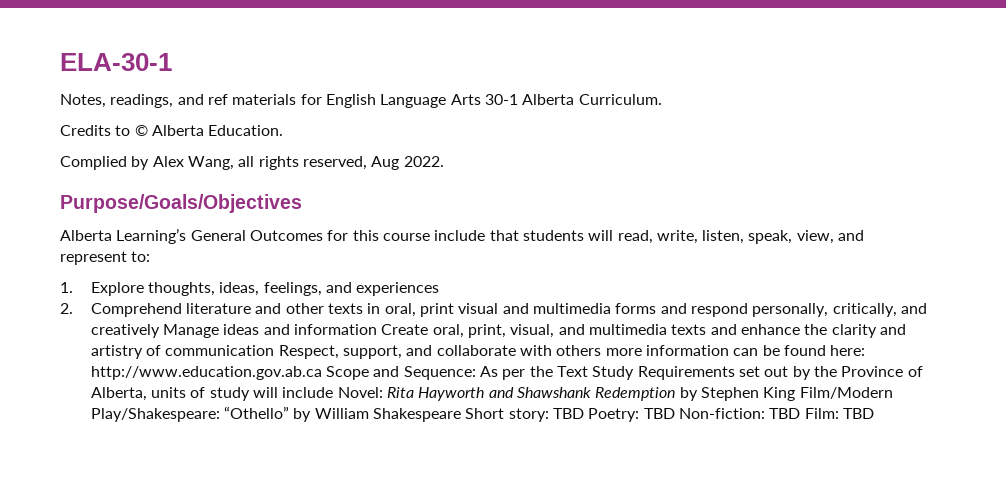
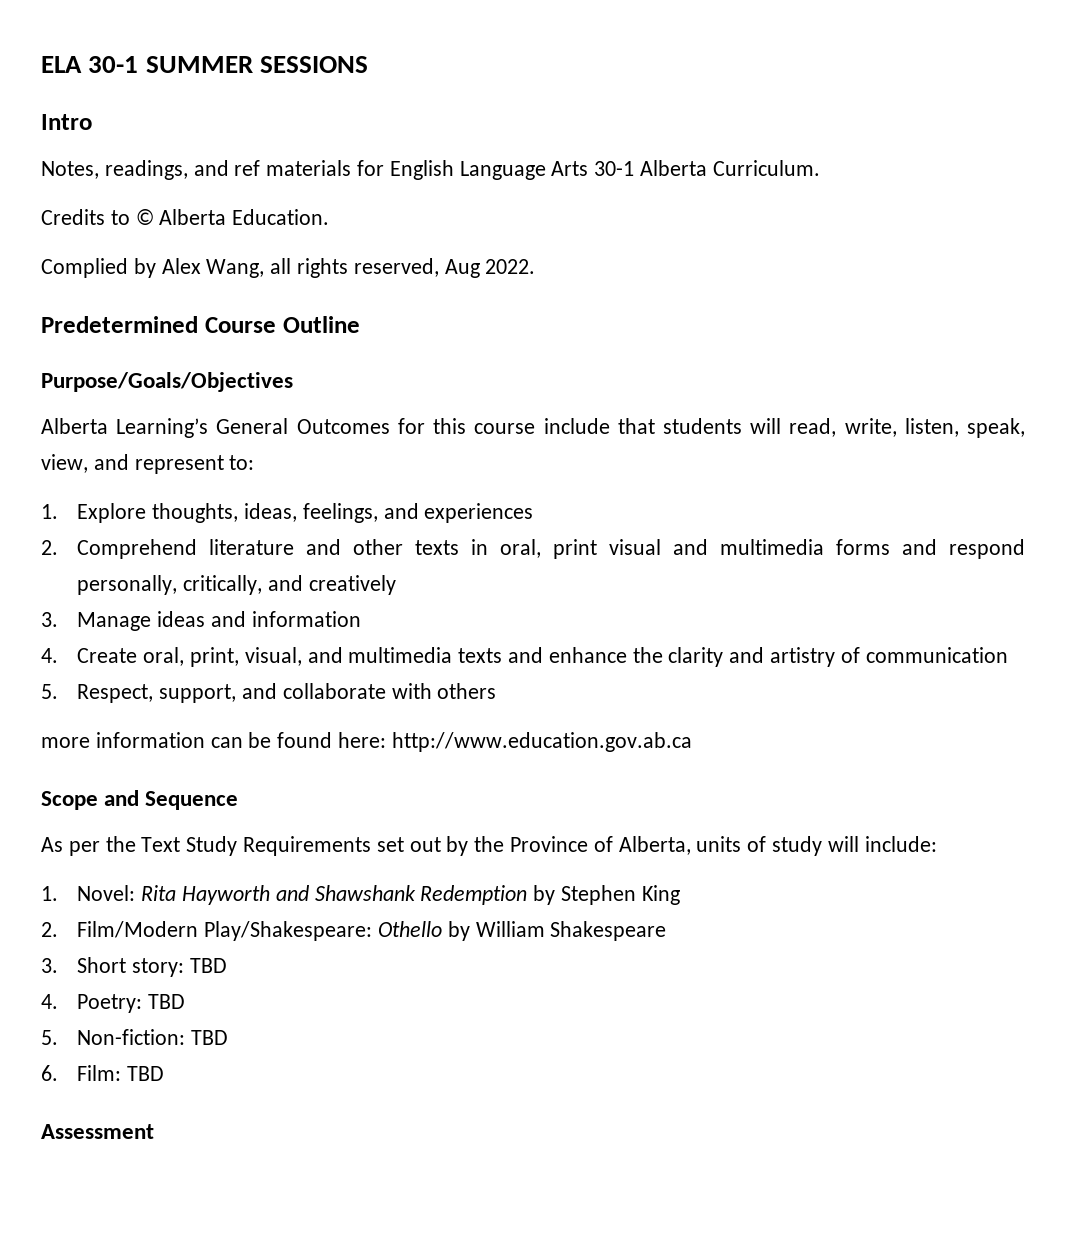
[60,53,172,71] ELA-30-1 -> [41,56,368,73] [41,114,92,130] ELA 30-1 SUMMER SESSIONS // Intro
(444, 161) none -> [41,316,360,333] // Predetermined Course Outline
(160, 331) none -> [41,612,58,627] // 3.
(378, 329) none -> [41,648,58,663] // 4.
(275, 350) none -> [41,684,58,699] // 5.
(602, 350) none -> (497, 691) //
(322, 373) none -> (692, 742) //
[403,366,476,380] Sequence: -> [145,791,239,810] Sequence //
[282,387,334,398] include -> [864,836,937,852] [41,886,58,901] include: // 1.
(796, 394) none -> [41,922,58,937] // 2.
[224,406,290,419] “Othello” -> [378,921,443,937] Othello
(462, 415) none -> [41,958,58,973] // 3.
(584, 413) none -> [41,994,58,1009] // 4.
(675, 413) none -> [41,1030,58,1045] // 5.
(801, 413) none -> [41,1065,58,1081] // 6.
(874, 413) none -> [41,1124,154,1139] // Assessment

